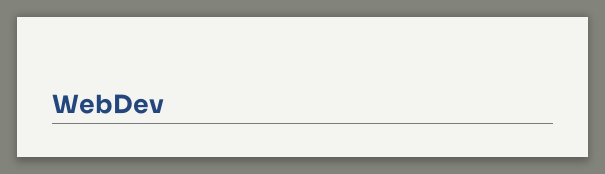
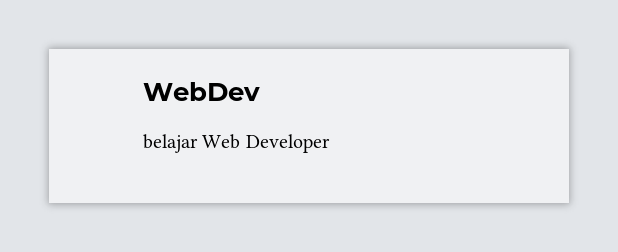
(164, 104) none -> [143,134,330,153] // belajar Web Developer

